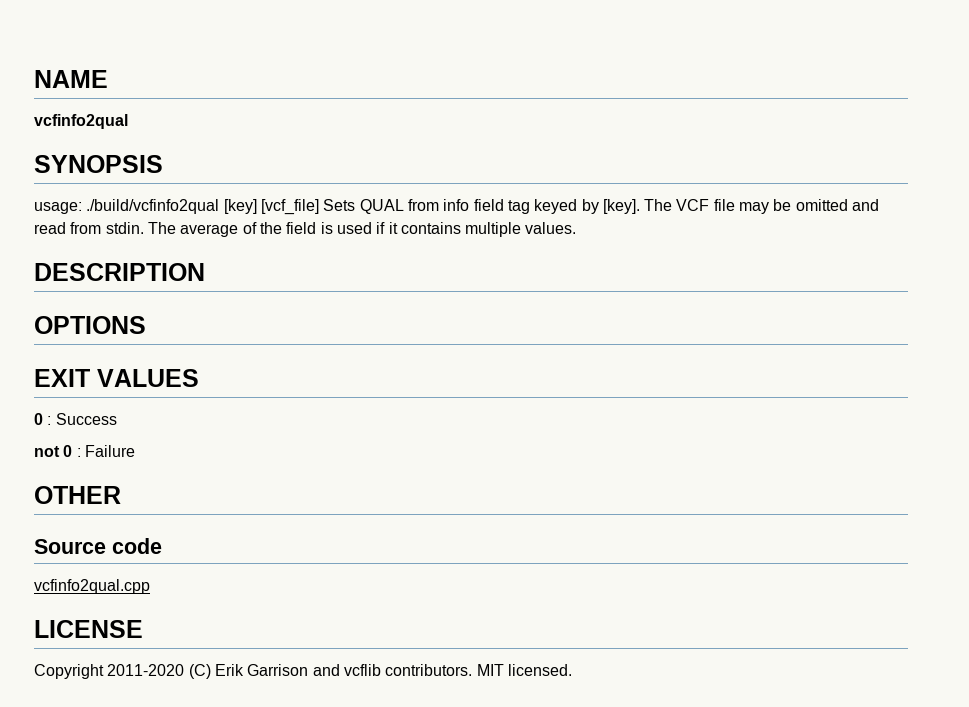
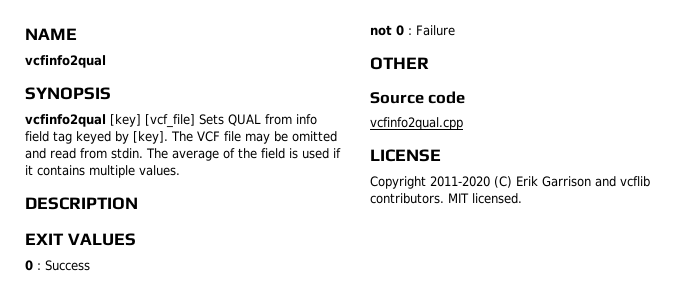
[34,199,220,214] usage: ./build/vcfinfo2qual -> [25,114,106,127] vcfinfo2qual
[34,316,146,334] // OPTIONS -> (138, 203) none

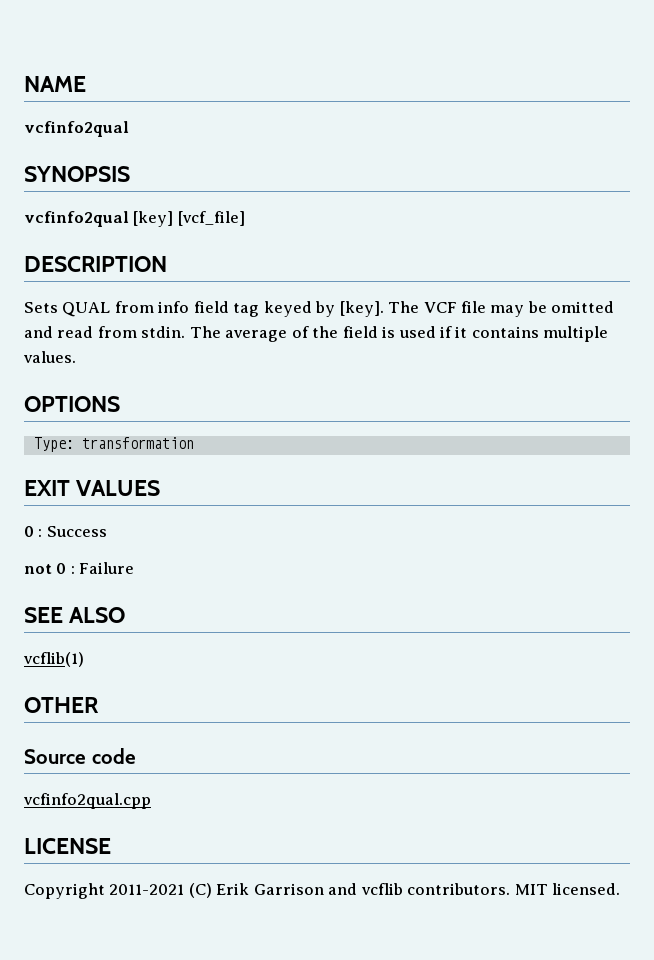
(195, 121) none -> [24,256,167,272] // DESCRIPTION //
[25,197,138,210] DESCRIPTION -> [24,396,120,412] [33,437,194,452] OPTIONS // Type: transformation
(455, 30) none -> [24,607,126,623] [23,652,84,667] // SEE ALSO // vcflib(1)
[430,176,490,187] 2011-2020 -> [109,884,185,895] 2011-2021

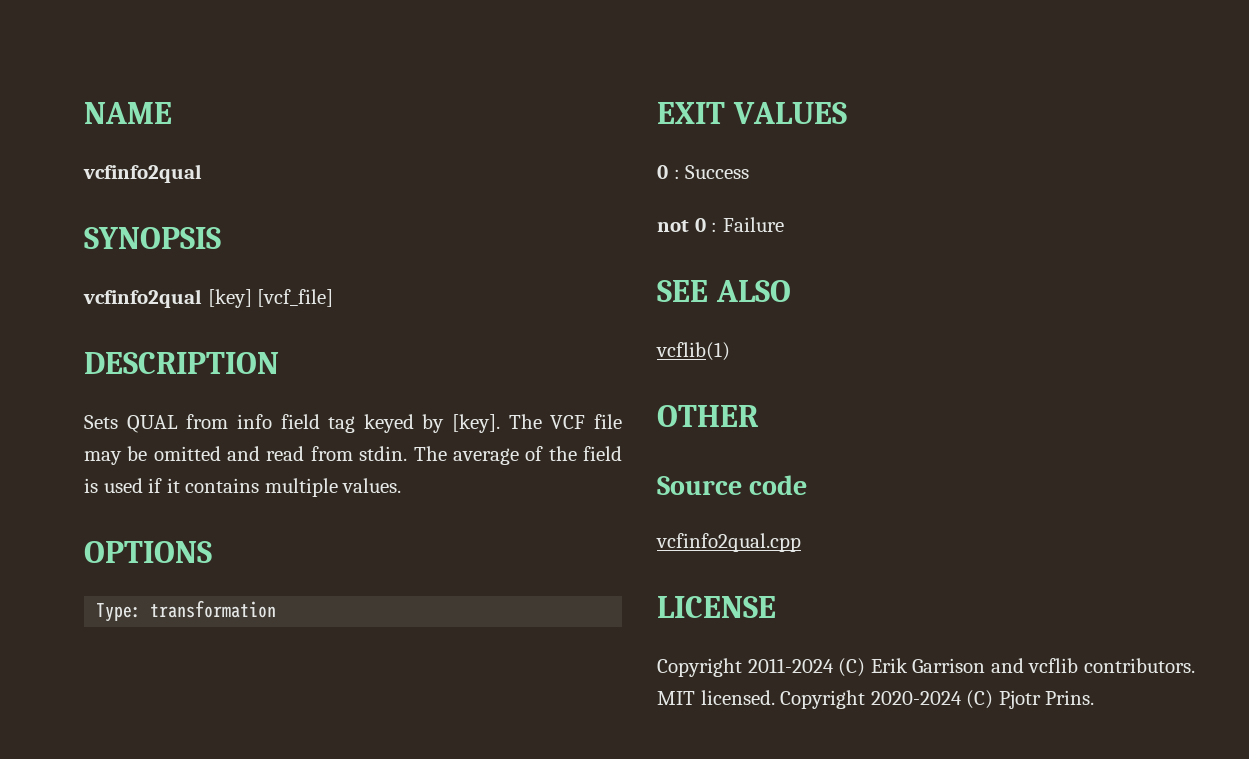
[109,884,185,895] 2011-2021 -> [747,658,834,673] 2011-2024
(621, 889) none -> [780,690,1095,709] Copyright 2020-2024 (C) Pjotr Prins.

